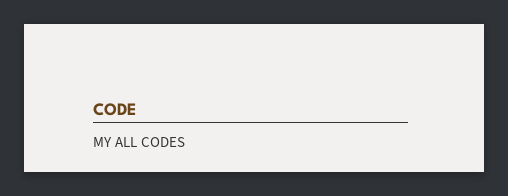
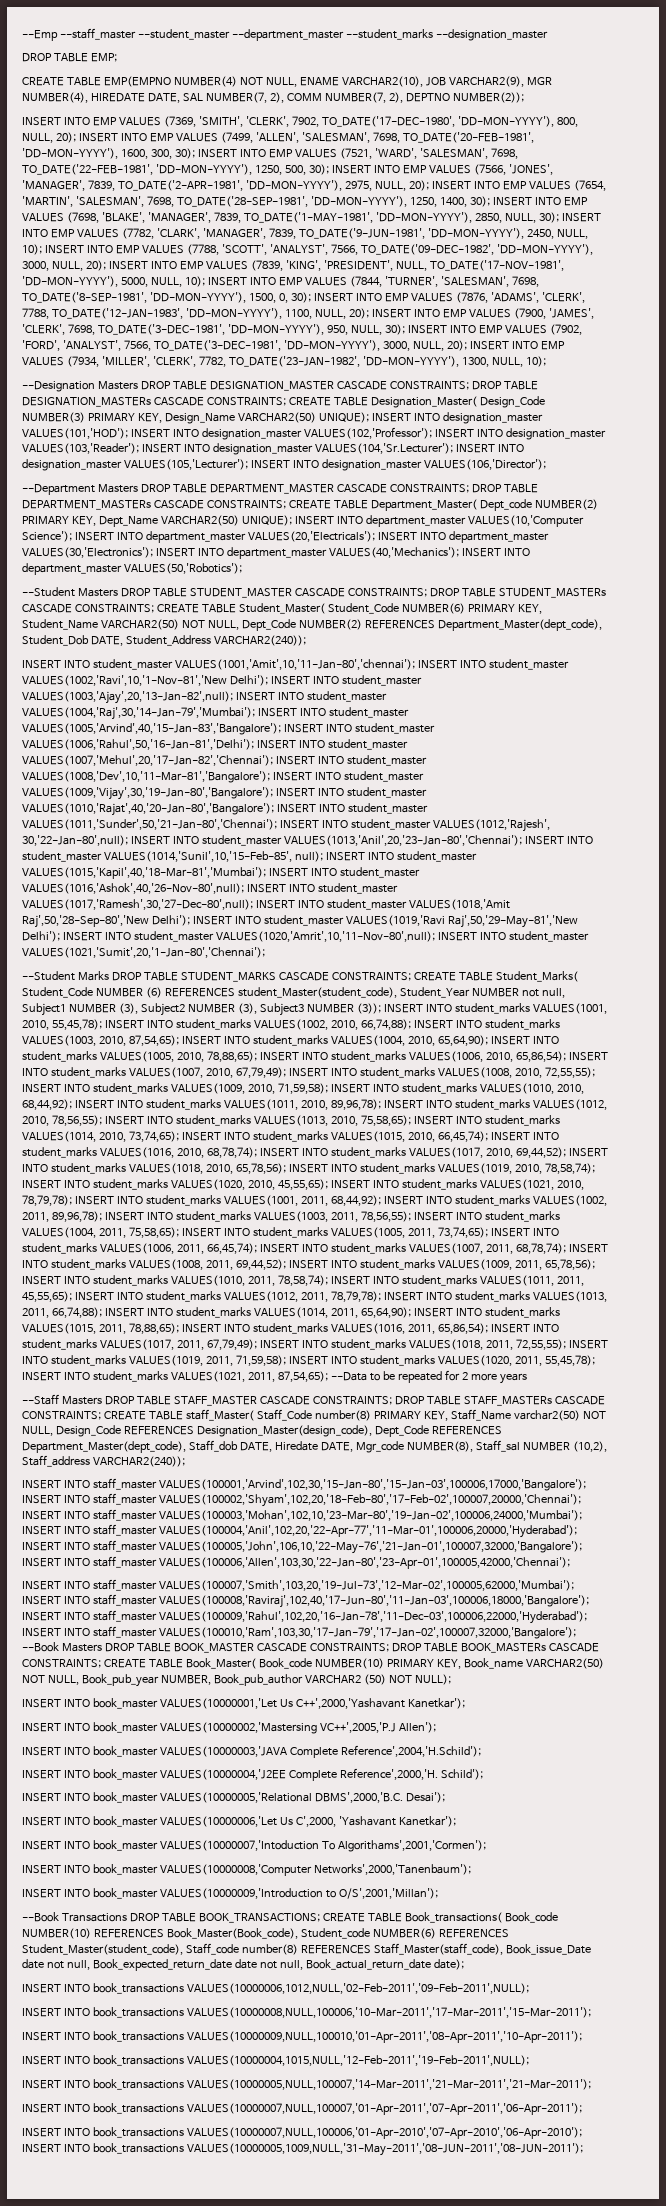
[93,103,136,116] [93,137,186,147] CODE // MY ALL CODES -> [22,28,548,41] [22,53,117,62] [22,76,552,87] [22,92,524,103] [22,116,578,127] [22,132,534,143] [22,148,518,159] [22,164,553,175] [22,180,606,191] [22,196,588,207] [22,212,601,223] [22,228,588,239] [22,244,593,255] [22,260,564,271] [22,276,539,287] [22,292,585,303] [22,308,594,319] [22,324,582,335] [22,340,565,351] [22,356,546,367] [22,381,538,392] [22,396,545,408] [22,412,543,424] [22,427,606,440] [22,443,524,455] [22,459,546,471] [22,484,538,495] [22,499,598,511] [22,515,584,527] [22,531,549,543] [22,547,530,559] [22,563,242,575] [22,587,606,598] [22,603,542,614] [22,619,602,631] [22,635,306,646] [22,659,569,670] [22,675,422,686] [22,691,387,704] [22,707,409,720] [22,723,435,735] [22,739,408,750] [22,755,427,766] [22,771,424,783] [22,787,427,800] [22,803,428,816] [22,819,550,832] [22,835,593,846] [22,851,477,862] [22,867,420,879] [22,883,398,894] [22,899,510,910] [22,915,578,928] [22,931,589,942] [22,947,265,958] [22,971,578,982] [22,987,565,998] [22,1003,607,1016] [22,1019,560,1030] [22,1035,559,1046] [22,1051,608,1062] [22,1067,595,1078] [22,1083,584,1094] [22,1099,607,1110] [22,1115,560,1126] [22,1131,559,1142] [22,1147,608,1158] [22,1163,595,1174] [22,1179,584,1190] [22,1195,607,1206] [22,1211,560,1222] [22,1227,559,1238] [22,1243,608,1254] [22,1259,595,1270] [22,1275,584,1286] [22,1291,607,1302] [22,1307,560,1318] [22,1323,559,1334] [22,1339,608,1350] [22,1355,595,1366] [22,1370,527,1384] [22,1394,605,1406] [22,1409,606,1421] [22,1425,502,1437] [22,1440,607,1453] [22,1455,185,1467] [22,1478,586,1491] [22,1493,581,1507] [22,1509,582,1521] [22,1524,577,1538] [22,1540,582,1554] [22,1556,570,1569] [22,1579,574,1591] [22,1594,589,1608] [22,1610,587,1624] [22,1626,576,1639] [22,1642,599,1653] [22,1658,604,1669] [22,1674,451,1687] [22,1698,465,1709] [22,1722,436,1734] [22,1745,481,1758] [22,1768,483,1781] [22,1792,445,1803] [22,1816,456,1827] [22,1840,486,1852] [22,1864,471,1876] [22,1888,438,1899] [22,1912,558,1923] [22,1928,509,1939] [22,1943,591,1955] [22,1959,464,1971] [22,1983,529,1994] [22,2007,591,2018] [22,2031,582,2043] [22,2055,529,2066] [22,2079,591,2090] [22,2103,582,2115] [22,2127,582,2139] [22,2143,583,2156] --Emp --staff_master --student_master --department_master --student_marks --designation_master // DROP TABLE EMP; // CREATE TABLE EMP(EMPNO NUMBER(4) NOT NULL, ENAME VARCHAR2(10), JOB VARCHAR2(9), MGR NUMBER(4), HIREDATE DATE, SAL NUMBER(7, 2), COMM NUMBER(7, 2), DEPTNO NUMBER(2)); // INSERT INTO EMP VALUES (7369, 'SMITH', 'CLERK', 7902, TO_DATE('17-DEC-1980', 'DD-MON-YYYY'), 800, NULL, 20); INSERT INTO EMP VALUES (7499, 'ALLEN', 'SALESMAN', 7698, TO_DATE('20-FEB-1981', 'DD-MON-YYYY'), 1600, 300, 30); INSERT INTO EMP VALUES (7521, 'WARD', 'SALESMAN', 7698, TO_DATE('22-FEB-1981', 'DD-MON-YYYY'), 1250, 500, 30); INSERT INTO EMP VALUES (7566, 'JONES', 'MANAGER', 7839, TO_DATE('2-APR-1981', 'DD-MON-YYYY'), 2975, NULL, 20); INSERT INTO EMP VALUES (7654, 'MARTIN', 'SALESMAN', 7698, TO_DATE('28-SEP-1981', 'DD-MON-YYYY'), 1250, 1400, 30); INSERT INTO EMP VALUES (7698, 'BLAKE', 'MANAGER', 7839, TO_DATE('1-MAY-1981', 'DD-MON-YYYY'), 2850, NULL, 30); INSERT INTO EMP VALUES (7782, 'CLARK', 'MANAGER', 7839, TO_DATE('9-JUN-1981', 'DD-MON-YYYY'), 2450, NULL, 10); INSERT INTO EMP VALUES (7788, 'SCOTT', 'ANALYST', 7566, TO_DATE('09-DEC-1982', 'DD-MON-YYYY'), 3000, NULL, 20); INSERT INTO EMP VALUES (7839, 'KING', 'PRESIDENT', NULL, TO_DATE('17-NOV-1981', 'DD-MON-YYYY'), 5000, NULL, 10); INSERT INTO EMP VALUES (7844, 'TURNER', 'SALESMAN', 7698, TO_DATE('8-SEP-1981', 'DD-MON-YYYY'), 1500, 0, 30); INSERT INTO EMP VALUES (7876, 'ADAMS', 'CLERK', 7788, TO_DATE('12-JAN-1983', 'DD-MON-YYYY'), 1100, NULL, 20); INSERT INTO EMP VALUES (7900, 'JAMES', 'CLERK', 7698, TO_DATE('3-DEC-1981', 'DD-MON-YYYY'), 950, NULL, 30); INSERT INTO EMP VALUES (7902, 'FORD', 'ANALYST', 7566, TO_DATE('3-DEC-1981', 'DD-MON-YYYY'), 3000, NULL, 20); INSERT INTO EMP VALUES (7934, 'MILLER', 'CLERK', 7782, TO_DATE('23-JAN-1982', 'DD-MON-YYYY'), 1300, NULL, 10); // --Designation Masters DROP TABLE DESIGNATION_MASTER CASCADE CONSTRAINTS; DROP TABLE DESIGNATION_MASTERs CASCADE CONSTRAINTS; CREATE TABLE Designation_Master( Design_Code NUMBER(3) PRIMARY KEY, Design_Name VARCHAR2(50) UNIQUE); INSERT INTO designation_master VALUES(101,'HOD'); INSERT INTO designation_master VALUES(102,'Professor'); INSERT INTO designation_master VALUES(103,'Reader'); INSERT INTO designation_master VALUES(104,'Sr.Lecturer'); INSERT INTO designation_master VALUES(105,'Lecturer'); INSERT INTO designation_master VALUES(106,'Director'); // --Department Masters DROP TABLE DEPARTMENT_MASTER CASCADE CONSTRAINTS; DROP TABLE DEPARTMENT_MASTERs CASCADE CONSTRAINTS; CREATE TABLE Department_Master( Dept_code NUMBER(2) PRIMARY KEY, Dept_Name VARCHAR2(50) UNIQUE); INSERT INTO department_master VALUES(10,'Computer Science'); INSERT INTO department_master VALUES(20,'Electricals'); INSERT INTO department_master VALUES(30,'Electronics'); INSERT INTO department_master VALUES(40,'Mechanics'); INSERT INTO department_master VALUES(50,'Robotics'); // --Student Masters DROP TABLE STUDENT_MASTER CASCADE CONSTRAINTS; DROP TABLE STUDENT_MASTERs CASCADE CONSTRAINTS; CREATE TABLE Student_Master( Student_Code NUMBER(6) PRIMARY KEY, Student_Name VARCHAR2(50) NOT NULL, Dept_Code NUMBER(2) REFERENCES Department_Master(dept_code), Student_Dob DATE, Student_Address VARCHAR2(240)); // INSERT INTO student_master VALUES(1001,'Amit',10,'11-Jan-80','chennai'); INSERT INTO student_master VALUES(1002,'Ravi',10,'1-Nov-81','New Delhi'); INSERT INTO student_master VALUES(1003,'Ajay',20,'13-Jan-82',null); INSERT INTO student_master VALUES(1004,'Raj',30,'14-Jan-79','Mumbai'); INSERT INTO student_master VALUES(1005,'Arvind',40,'15-Jan-83','Bangalore'); INSERT INTO student_master VALUES(1006,'Rahul',50,'16-Jan-81','Delhi'); INSERT INTO student_master VALUES(1007,'Mehul',20,'17-Jan-82','Chennai'); INSERT INTO student_master VALUES(1008,'Dev',10,'11-Mar-81','Bangalore'); INSERT INTO student_master VALUES(1009,'Vijay',30,'19-Jan-80','Bangalore'); INSERT INTO student_master VALUES(1010,'Rajat',40,'20-Jan-80','Bangalore'); INSERT INTO student_master VALUES(1011,'Sunder',50,'21-Jan-80','Chennai'); INSERT INTO student_master VALUES(1012,'Rajesh', 30,'22-Jan-80',null); INSERT INTO student_master VALUES(1013,'Anil',20,'23-Jan-80','Chennai'); INSERT INTO student_master VALUES(1014,'Sunil',10,'15-Feb-85', null); INSERT INTO student_master VALUES(1015,'Kapil',40,'18-Mar-81','Mumbai'); INSERT INTO student_master VALUES(1016,'Ashok',40,'26-Nov-80',null); INSERT INTO student_master VALUES(1017,'Ramesh',30,'27-Dec-80',null); INSERT INTO student_master VALUES(1018,'Amit Raj',50,'28-Sep-80','New Delhi'); INSERT INTO student_master VALUES(1019,'Ravi Raj',50,'29-May-81','New Delhi'); INSERT INTO student_master VALUES(1020,'Amrit',10,'11-Nov-80',null); INSERT INTO student_master VALUES(1021,'Sumit',20,'1-Jan-80','Chennai'); // --Student Marks DROP TABLE STUDENT_MARKS CASCADE CONSTRAINTS; CREATE TABLE Student_Marks( Student_Code NUMBER (6) REFERENCES student_Master(student_code), Student_Year NUMBER not null, Subject1 NUMBER (3), Subject2 NUMBER (3), Subject3 NUMBER (3)); INSERT INTO student_marks VALUES(1001, 2010, 55,45,78); INSERT INTO student_marks VALUES(1002, 2010, 66,74,88); INSERT INTO student_marks VALUES(1003, 2010, 87,54,65); INSERT INTO student_marks VALUES(1004, 2010, 65,64,90); INSERT INTO student_marks VALUES(1005, 2010, 78,88,65); INSERT INTO student_marks VALUES(1006, 2010, 65,86,54); INSERT INTO student_marks VALUES(1007, 2010, 67,79,49); INSERT INTO student_marks VALUES(1008, 2010, 72,55,55); INSERT INTO student_marks VALUES(1009, 2010, 71,59,58); INSERT INTO student_marks VALUES(1010, 2010, 68,44,92); INSERT INTO student_marks VALUES(1011, 2010, 89,96,78); INSERT INTO student_marks VALUES(1012, 2010, 78,56,55); INSERT INTO student_marks VALUES(1013, 2010, 75,58,65); INSERT INTO student_marks VALUES(1014, 2010, 73,74,65); INSERT INTO student_marks VALUES(1015, 2010, 66,45,74); INSERT INTO student_marks VALUES(1016, 2010, 68,78,74); INSERT INTO student_marks VALUES(1017, 2010, 69,44,52); INSERT INTO student_marks VALUES(1018, 2010, 65,78,56); INSERT INTO student_marks VALUES(1019, 2010, 78,58,74); INSERT INTO student_marks VALUES(1020, 2010, 45,55,65); INSERT INTO student_marks VALUES(1021, 2010, 78,79,78); INSERT INTO student_marks VALUES(1001, 2011, 68,44,92); INSERT INTO student_marks VALUES(1002, 2011, 89,96,78); INSERT INTO student_marks VALUES(1003, 2011, 78,56,55); INSERT INTO student_marks VALUES(1004, 2011, 75,58,65); INSERT INTO student_marks VALUES(1005, 2011, 73,74,65); INSERT INTO student_marks VALUES(1006, 2011, 66,45,74); INSERT INTO student_marks VALUES(1007, 2011, 68,78,74); INSERT INTO student_marks VALUES(1008, 2011, 69,44,52); INSERT INTO student_marks VALUES(1009, 2011, 65,78,56); INSERT INTO student_marks VALUES(1010, 2011, 78,58,74); INSERT INTO student_marks VALUES(1011, 2011, 45,55,65); INSERT INTO student_marks VALUES(1012, 2011, 78,79,78); INSERT INTO student_marks VALUES(1013, 2011, 66,74,88); INSERT INTO student_marks VALUES(1014, 2011, 65,64,90); INSERT INTO student_marks VALUES(1015, 2011, 78,88,65); INSERT INTO student_marks VALUES(1016, 2011, 65,86,54); INSERT INTO student_marks VALUES(1017, 2011, 67,79,49); INSERT INTO student_marks VALUES(1018, 2011, 72,55,55); INSERT INTO student_marks VALUES(1019, 2011, 71,59,58); INSERT INTO student_marks VALUES(1020, 2011, 55,45,78); INSERT INTO student_marks VALUES(1021, 2011, 87,54,65); --Data to be repeated for 2 more years // --Staff Masters DROP TABLE STAFF_MASTER CASCADE CONSTRAINTS; DROP TABLE STAFF_MASTERs CASCADE CONSTRAINTS; CREATE TABLE staff_Master( Staff_Code number(8) PRIMARY KEY, Staff_Name varchar2(50) NOT NULL, Design_Code REFERENCES Designation_Master(design_code), Dept_Code REFERENCES Department_Master(dept_code), Staff_dob DATE, Hiredate DATE, Mgr_code NUMBER(8), Staff_sal NUMBER (10,2), Staff_address VARCHAR2(240)); // INSERT INTO staff_master VALUES(100001,'Arvind',102,30,'15-Jan-80','15-Jan-03',100006,17000,'Bangalore'); INSERT INTO staff_master VALUES(100002,'Shyam',102,20,'18-Feb-80','17-Feb-02',100007,20000,'Chennai'); INSERT INTO staff_master VALUES(100003,'Mohan',102,10,'23-Mar-80','19-Jan-02',100006,24000,'Mumbai'); INSERT INTO staff_master VALUES(100004,'Anil',102,20,'22-Apr-77','11-Mar-01',100006,20000,'Hyderabad'); INSERT INTO staff_master VALUES(100005,'John',106,10,'22-May-76','21-Jan-01',100007,32000,'Bangalore'); INSERT INTO staff_master VALUES(100006,'Allen',103,30,'22-Jan-80','23-Apr-01',100005,42000,'Chennai'); // INSERT INTO staff_master VALUES(100007,'Smith',103,20,'19-Jul-73','12-Mar-02',100005,62000,'Mumbai'); INSERT INTO staff_master VALUES(100008,'Raviraj',102,40,'17-Jun-80','11-Jan-03',100006,18000,'Bangalore'); INSERT INTO staff_master VALUES(100009,'Rahul',102,20,'16-Jan-78','11-Dec-03',100006,22000,'Hyderabad'); INSERT INTO staff_master VALUES(100010,'Ram',103,30,'17-Jan-79','17-Jan-02',100007,32000,'Bangalore'); --Book Masters DROP TABLE BOOK_MASTER CASCADE CONSTRAINTS; DROP TABLE BOOK_MASTERs CASCADE CONSTRAINTS; CREATE TABLE Book_Master( Book_code NUMBER(10) PRIMARY KEY, Book_name VARCHAR2(50) NOT NULL, Book_pub_year NUMBER, Book_pub_author VARCHAR2 (50) NOT NULL); // INSERT INTO book_master VALUES(10000001,'Let Us C++',2000,'Yashavant Kanetkar'); // INSERT INTO book_master VALUES(10000002,'Mastersing VC++',2005,'P.J Allen'); // INSERT INTO book_master VALUES(10000003,'JAVA Complete Reference',2004,'H.Schild'); // INSERT INTO book_master VALUES(10000004,'J2EE Complete Reference',2000,'H. Schild'); // INSERT INTO book_master VALUES(10000005,'Relational DBMS',2000,'B.C. Desai'); // INSERT INTO book_master VALUES(10000006,'Let Us C',2000, 'Yashavant Kanetkar'); // INSERT INTO book_master VALUES(10000007,'Intoduction To Algorithams',2001,'Cormen'); // INSERT INTO book_master VALUES(10000008,'Computer Networks',2000,'Tanenbaum'); // INSERT INTO book_master VALUES(10000009,'Introduction to O/S',2001,'Millan'); // --Book Transactions DROP TABLE BOOK_TRANSACTIONS; CREATE TABLE Book_transactions( Book_code NUMBER(10) REFERENCES Book_Master(Book_code), Student_code NUMBER(6) REFERENCES Student_Master(student_code), Staff_code number(8) REFERENCES Staff_Master(staff_code), Book_issue_Date date not null, Book_expected_return_date date not null, Book_actual_return_date date); // INSERT INTO book_transactions VALUES(10000006,1012,NULL,'02-Feb-2011','09-Feb-2011',NULL); // INSERT INTO book_transactions VALUES(10000008,NULL,100006,'10-Mar-2011','17-Mar-2011','15-Mar-2011'); // INSERT INTO book_transactions VALUES(10000009,NULL,100010,'01-Apr-2011','08-Apr-2011','10-Apr-2011'); // INSERT INTO book_transactions VALUES(10000004,1015,NULL,'12-Feb-2011','19-Feb-2011',NULL); // INSERT INTO book_transactions VALUES(10000005,NULL,100007,'14-Mar-2011','21-Mar-2011','21-Mar-2011'); // INSERT INTO book_transactions VALUES(10000007,NULL,100007,'01-Apr-2011','07-Apr-2011','06-Apr-2011'); // INSERT INTO book_transactions VALUES(10000007,NULL,100006,'01-Apr-2010','07-Apr-2010','06-Apr-2010'); INSERT INTO book_transactions VALUES(10000005,1009,NULL,'31-May-2011','08-JUN-2011','08-JUN-2011');

